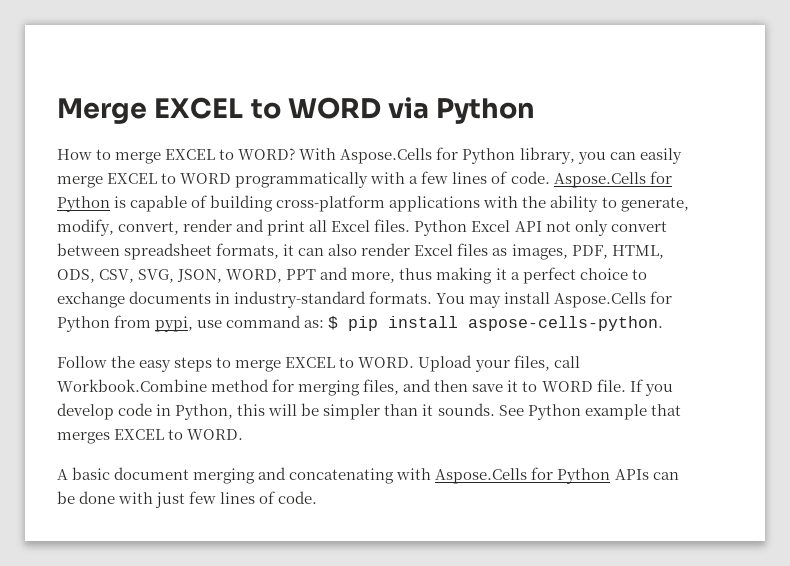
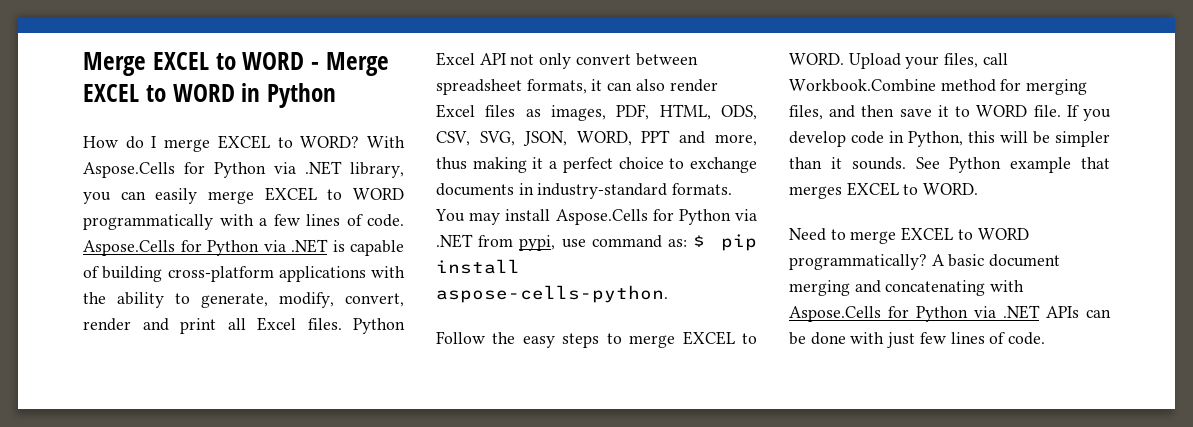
[57,97,430,124] Merge EXCEL to WORD via -> [83,52,389,76] [83,83,261,102] Merge EXCEL to WORD - Merge EXCEL to WORD in
[96,149,112,160] to -> [125,136,157,149] do I
(516, 156) none -> [274,161,342,175] via .NET
(110, 204) none -> [263,239,328,253] via .NET
(110, 324) none -> [735,209,757,221] [436,234,473,248] via .NET
(244, 434) none -> [789,227,1029,244] [789,254,927,270] Need to merge EXCEL to WORD programmatically?
(611, 476) none -> [974,305,1040,319] via .NET

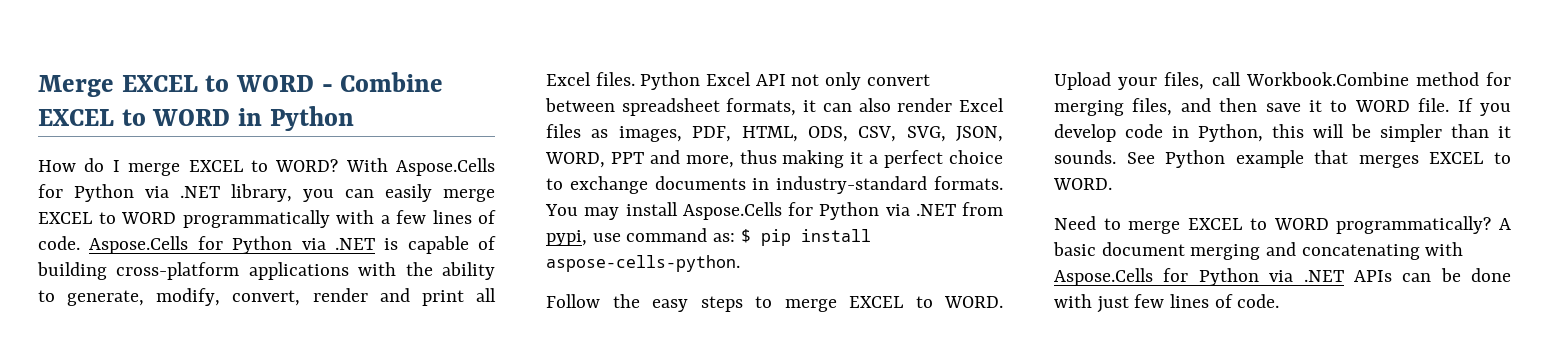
[325,52,389,76] Merge -> [340,72,444,92] Combine

